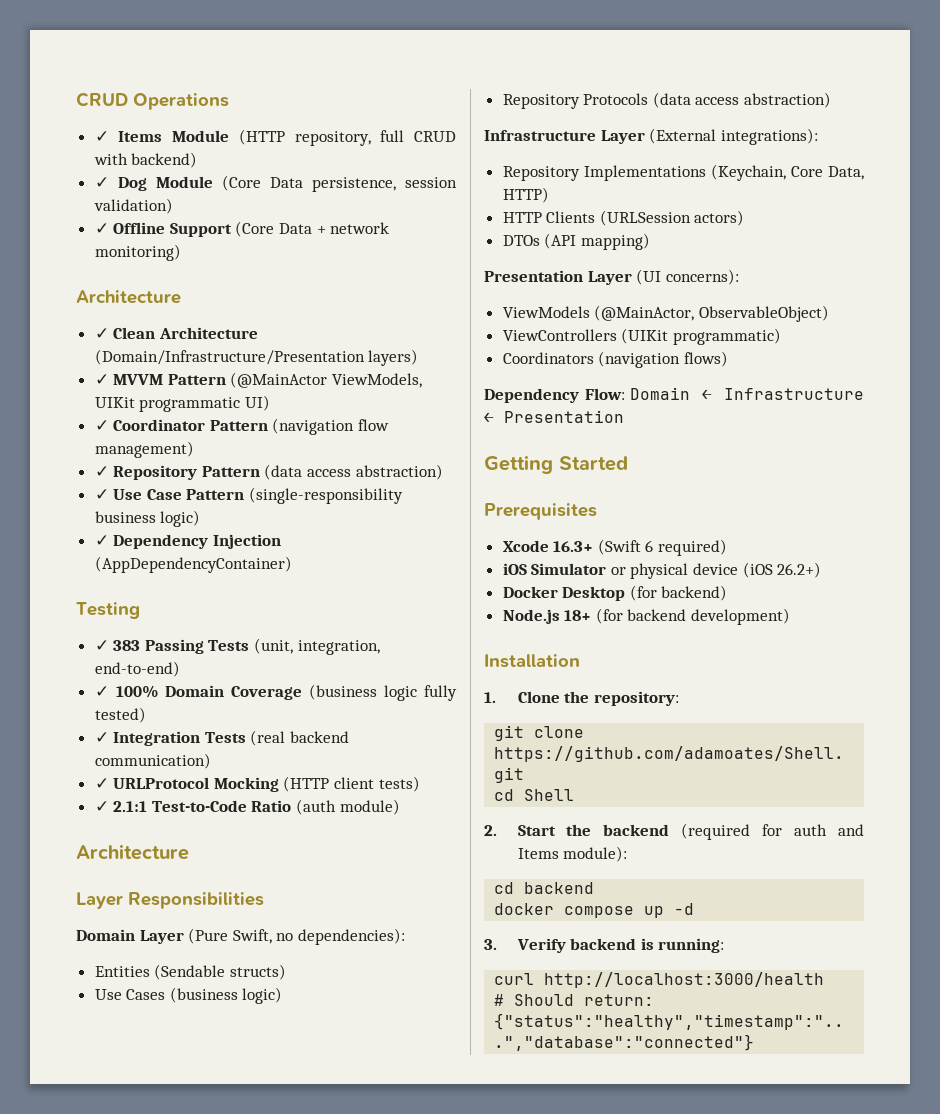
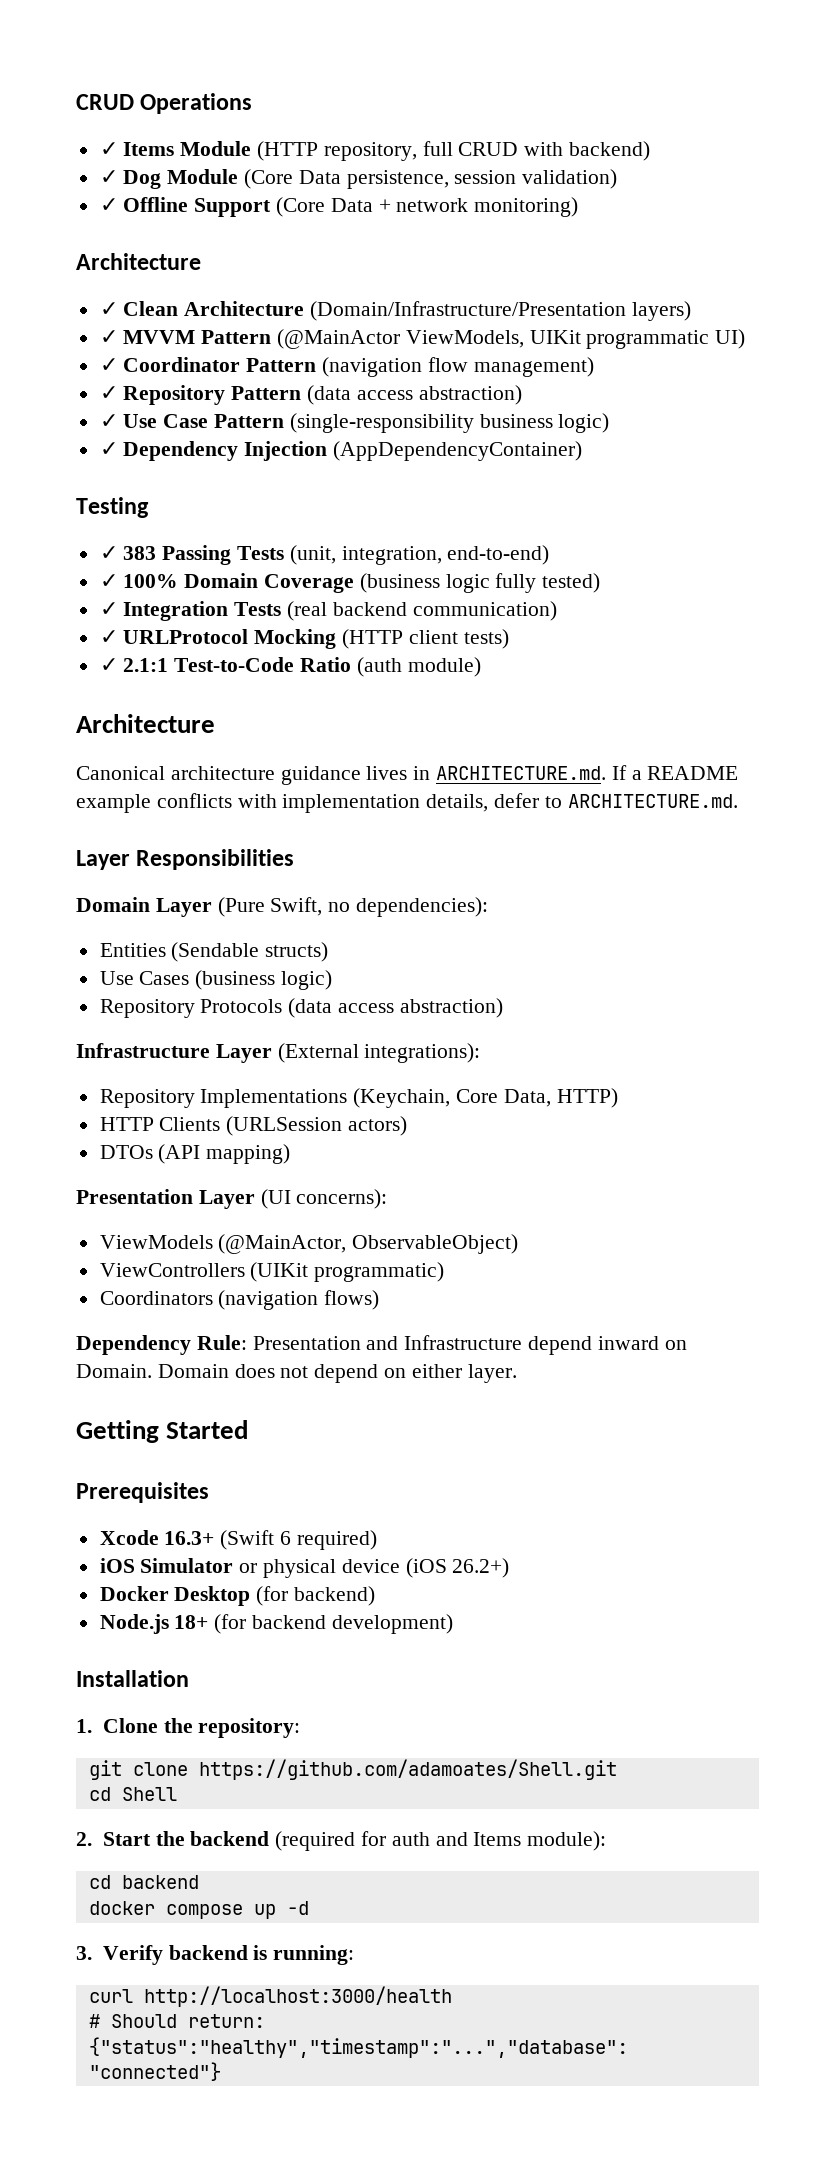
(189, 852) none -> [76,765,739,785] [76,793,738,813] // Canonical architecture guidance lives in ARCHITECTURE.md. If a README example conflicts with implementation details, defer to ARCHITECTURE.md.
[584,387,864,400] [484,410,624,423] Flow: Domain ← Infrastructure ← Presentation -> [196,1335,687,1355] [76,1364,517,1383] Rule: Presentation and Infrastructure depend inward on Domain. Domain does not depend on either layer.

